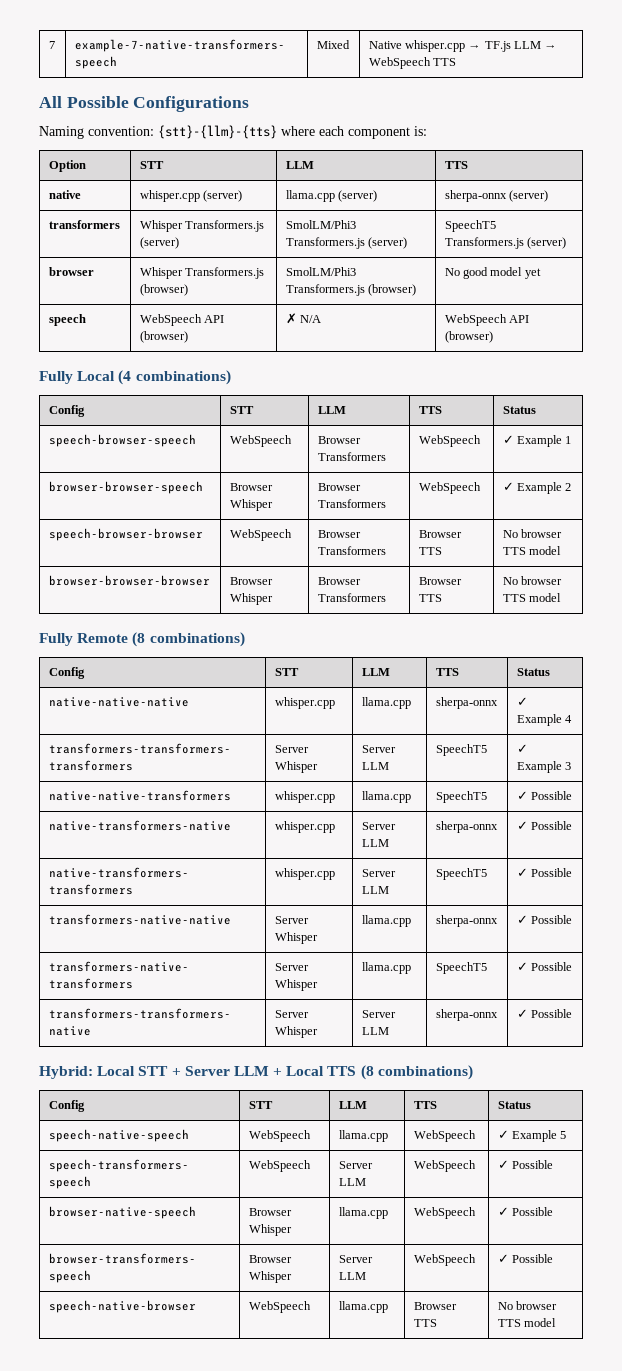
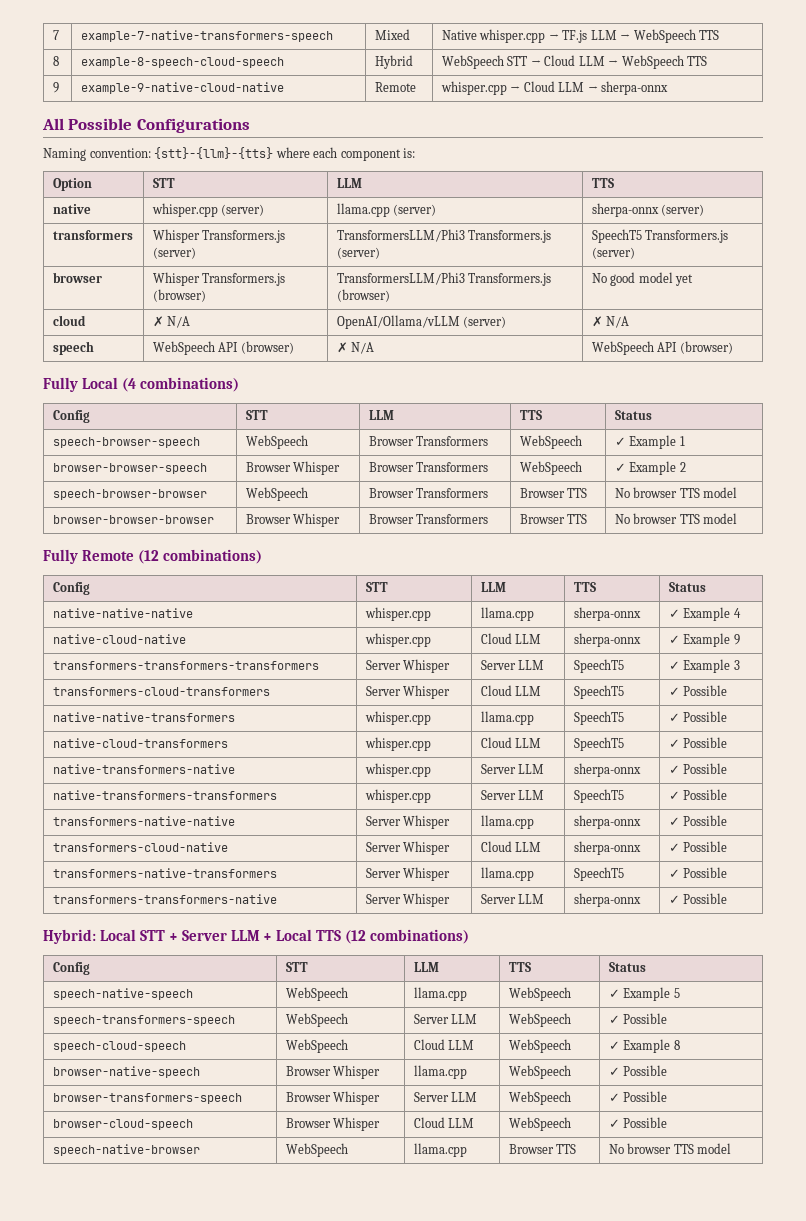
(456, 62) none -> [52,56,59,66] [80,57,284,68] [374,55,413,69] [441,55,708,69] [52,82,59,93] [80,82,284,94] [374,82,416,92] [440,81,669,95] // 8 | example-8-speech-cloud-speech | Hybrid | WebSpeech STT → Cloud LLM → WebSpeech TTS // 9 | example-9-native-cloud-native | Remote | whisper.cpp → Cloud LLM → sherpa-onnx
[285,220,356,229] SmolLM/Phi3 -> [336,229,465,242] TransformersLLM/Phi3
[285,267,356,276] SmolLM/Phi3 -> [336,272,465,285] TransformersLLM/Phi3
(541, 273) none -> [52,315,86,326] [152,316,191,328] [336,315,507,329] [591,316,630,328] // cloud | ✗ N/A | OpenAI/Ollama/vLLM (server) | ✗ N/A
[132,632,146,647] (8 -> [137,550,159,564] (12
(572, 719) none -> [52,634,186,644] [364,633,431,647] [480,633,542,644] [573,633,641,647] [668,633,740,647] // native-cloud-native | whisper.cpp | Cloud LLM | sherpa-onnx | ✓ Example 9
(571, 766) none -> [52,687,270,696] [365,685,451,699] [480,685,542,696] [573,685,624,699] [668,685,728,696] // transformers-cloud-transformers | Server Whisper | Cloud LLM | SpeechT5 | ✓ Possible
(572, 795) none -> [52,738,228,748] [364,737,431,751] [480,737,542,748] [573,737,624,751] [668,737,728,748] // native-cloud-transformers | whisper.cpp | Cloud LLM | SpeechT5 | ✓ Possible
(572, 919) none -> [52,842,228,852] [365,841,451,855] [480,841,542,852] [573,841,641,855] [668,841,728,852] // transformers-cloud-native | Server Whisper | Cloud LLM | sherpa-onnx | ✓ Possible
[360,1065,374,1080] (8 -> [345,930,367,944] (12
(553, 1164) none -> [52,1041,186,1052] [285,1039,348,1053] [413,1039,475,1050] [508,1039,571,1053] [608,1039,680,1053] // speech-cloud-speech | WebSpeech | Cloud LLM | WebSpeech | ✓ Example 8
(553, 1258) none -> [52,1119,193,1130] [285,1117,381,1131] [413,1117,475,1128] [508,1117,571,1131] [608,1117,668,1128] // browser-cloud-speech | Browser Whisper | Cloud LLM | WebSpeech | ✓ Possible

